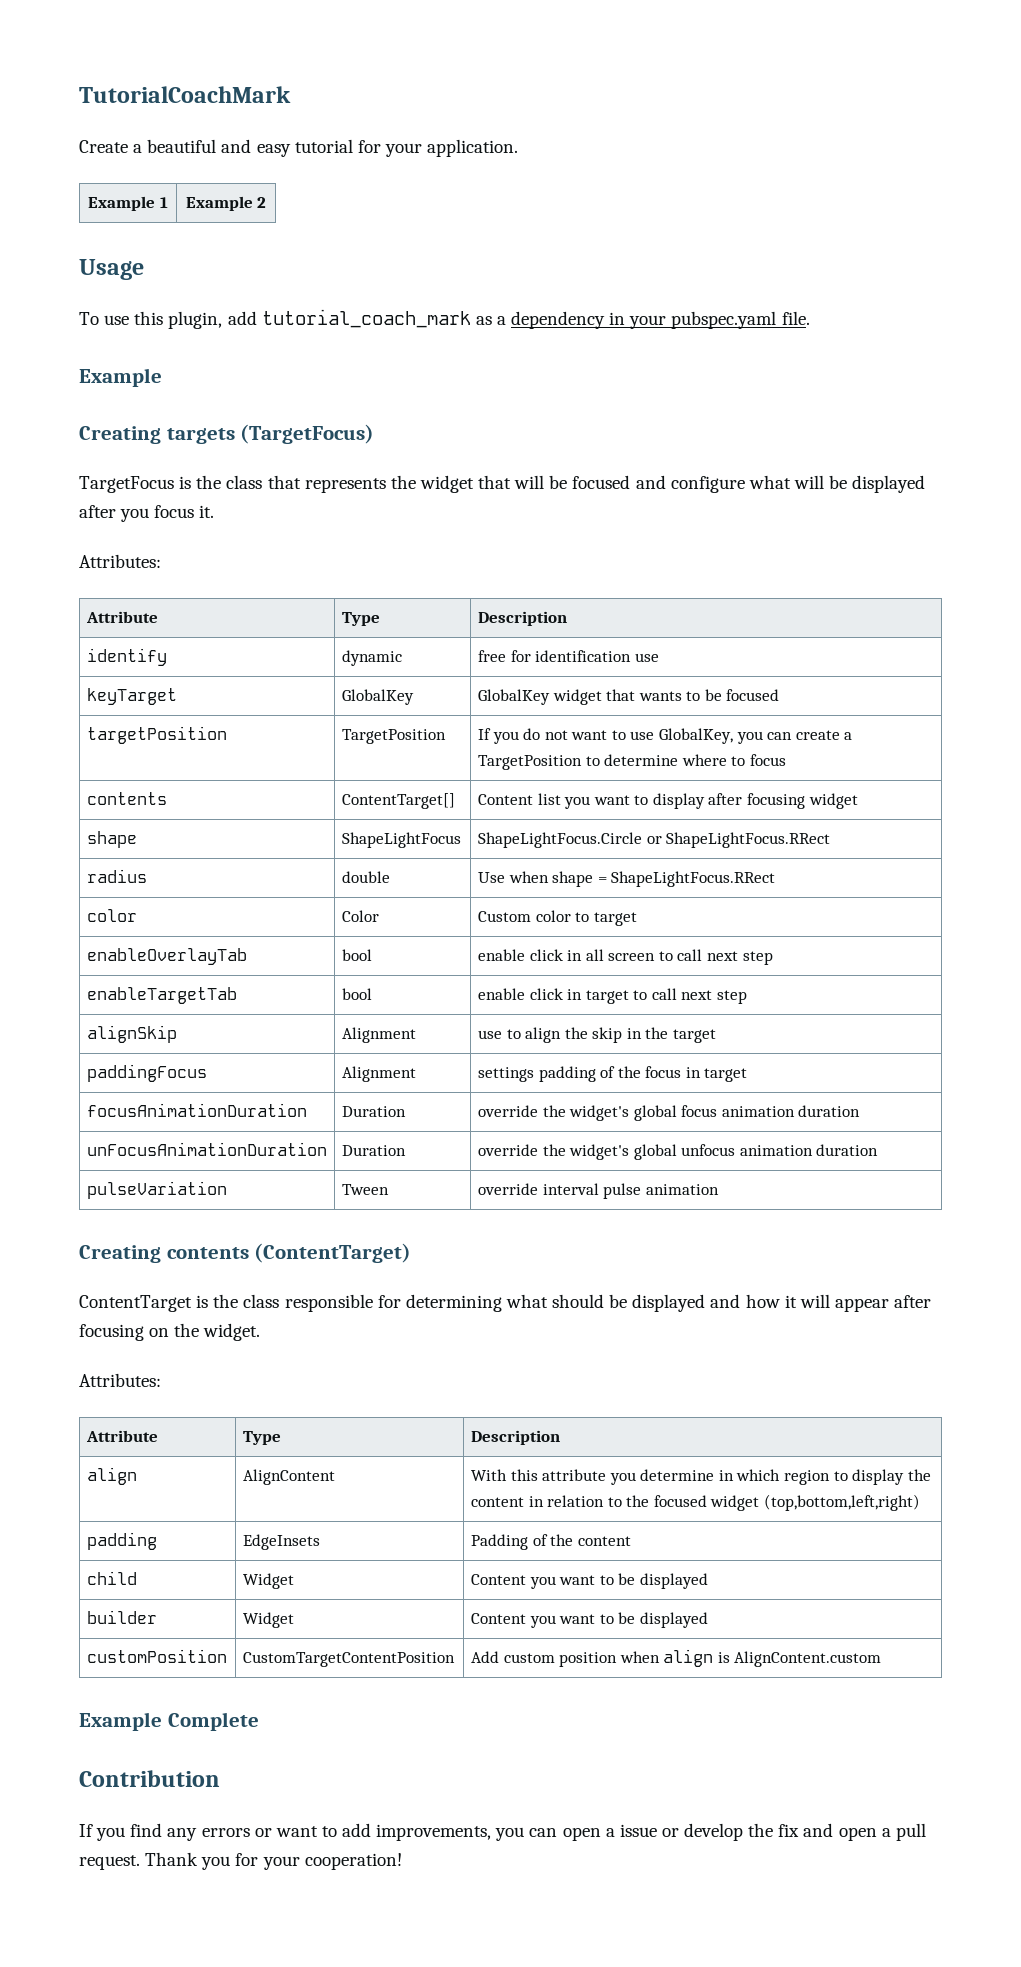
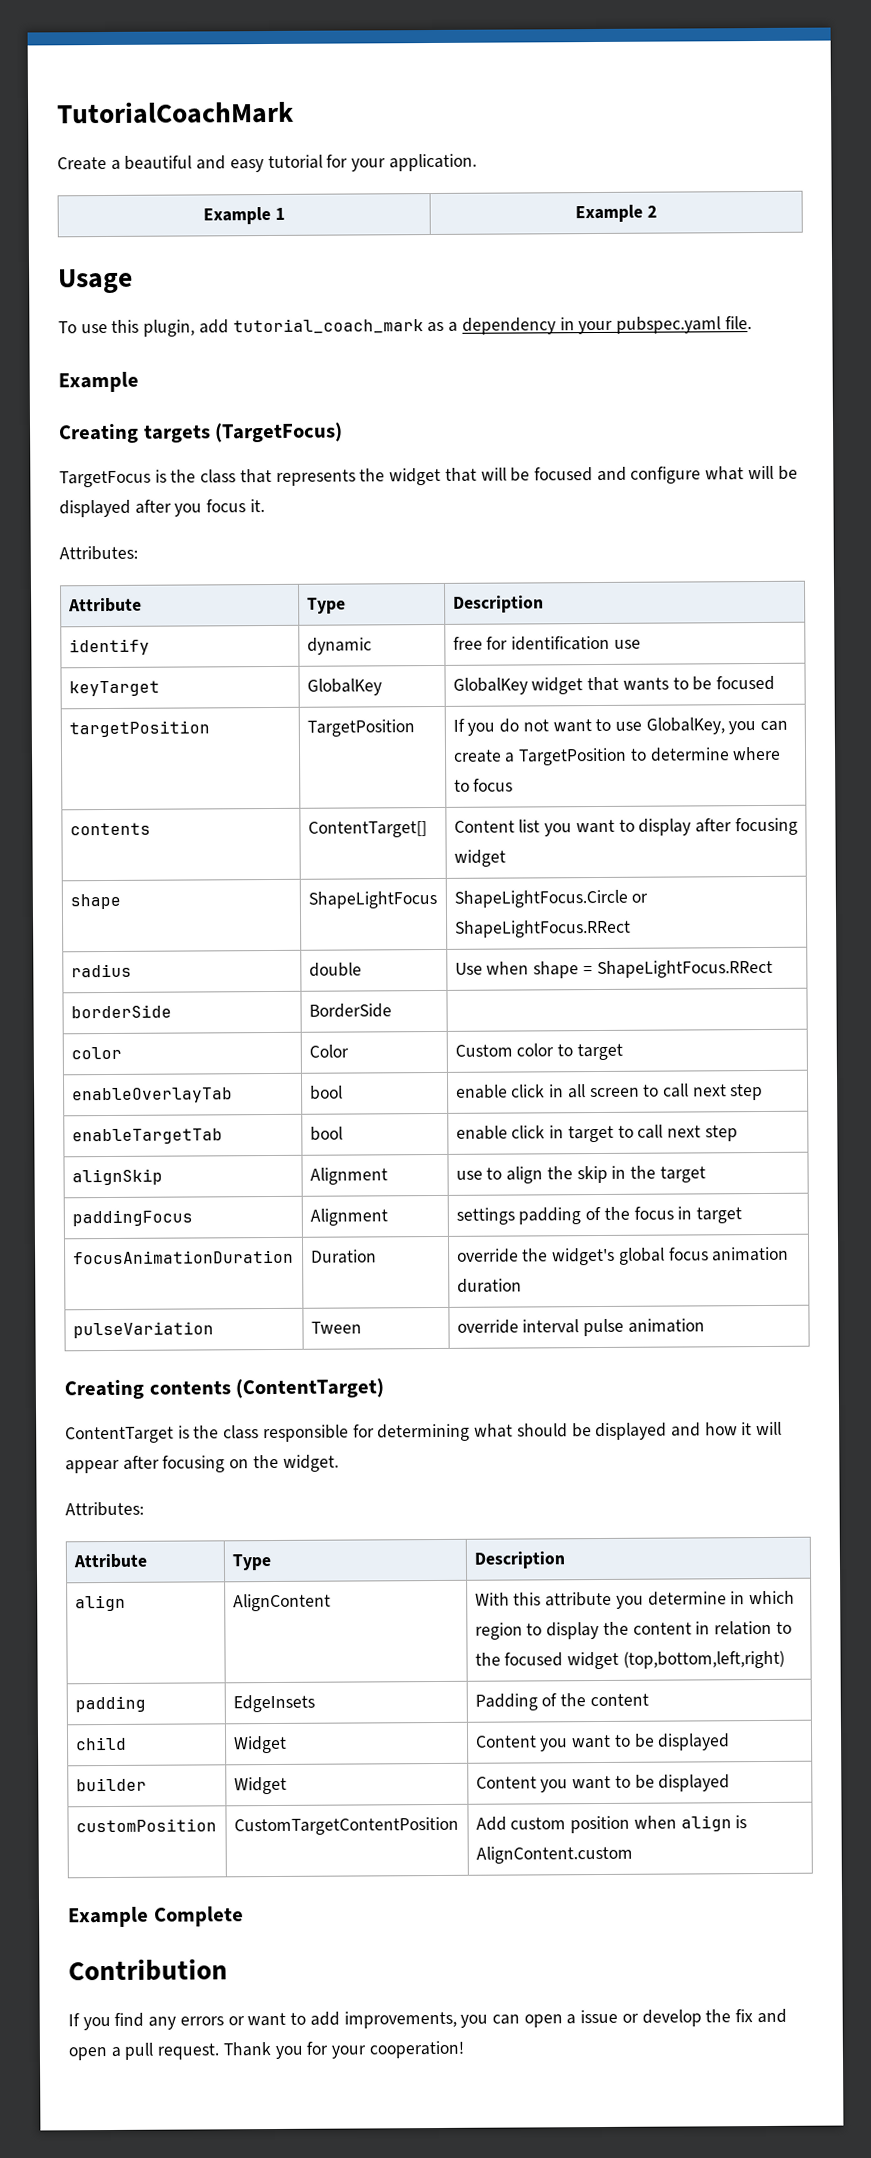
(776, 879) none -> [70,1004,172,1019] [308,1003,392,1018] // borderSide | BorderSide |
[86,1142,327,1156] [341,1145,406,1156] [477,1144,879,1160] // unFocusAnimationDuration | Duration | override the widget's global unfocus animation duration -> (522, 1285) none

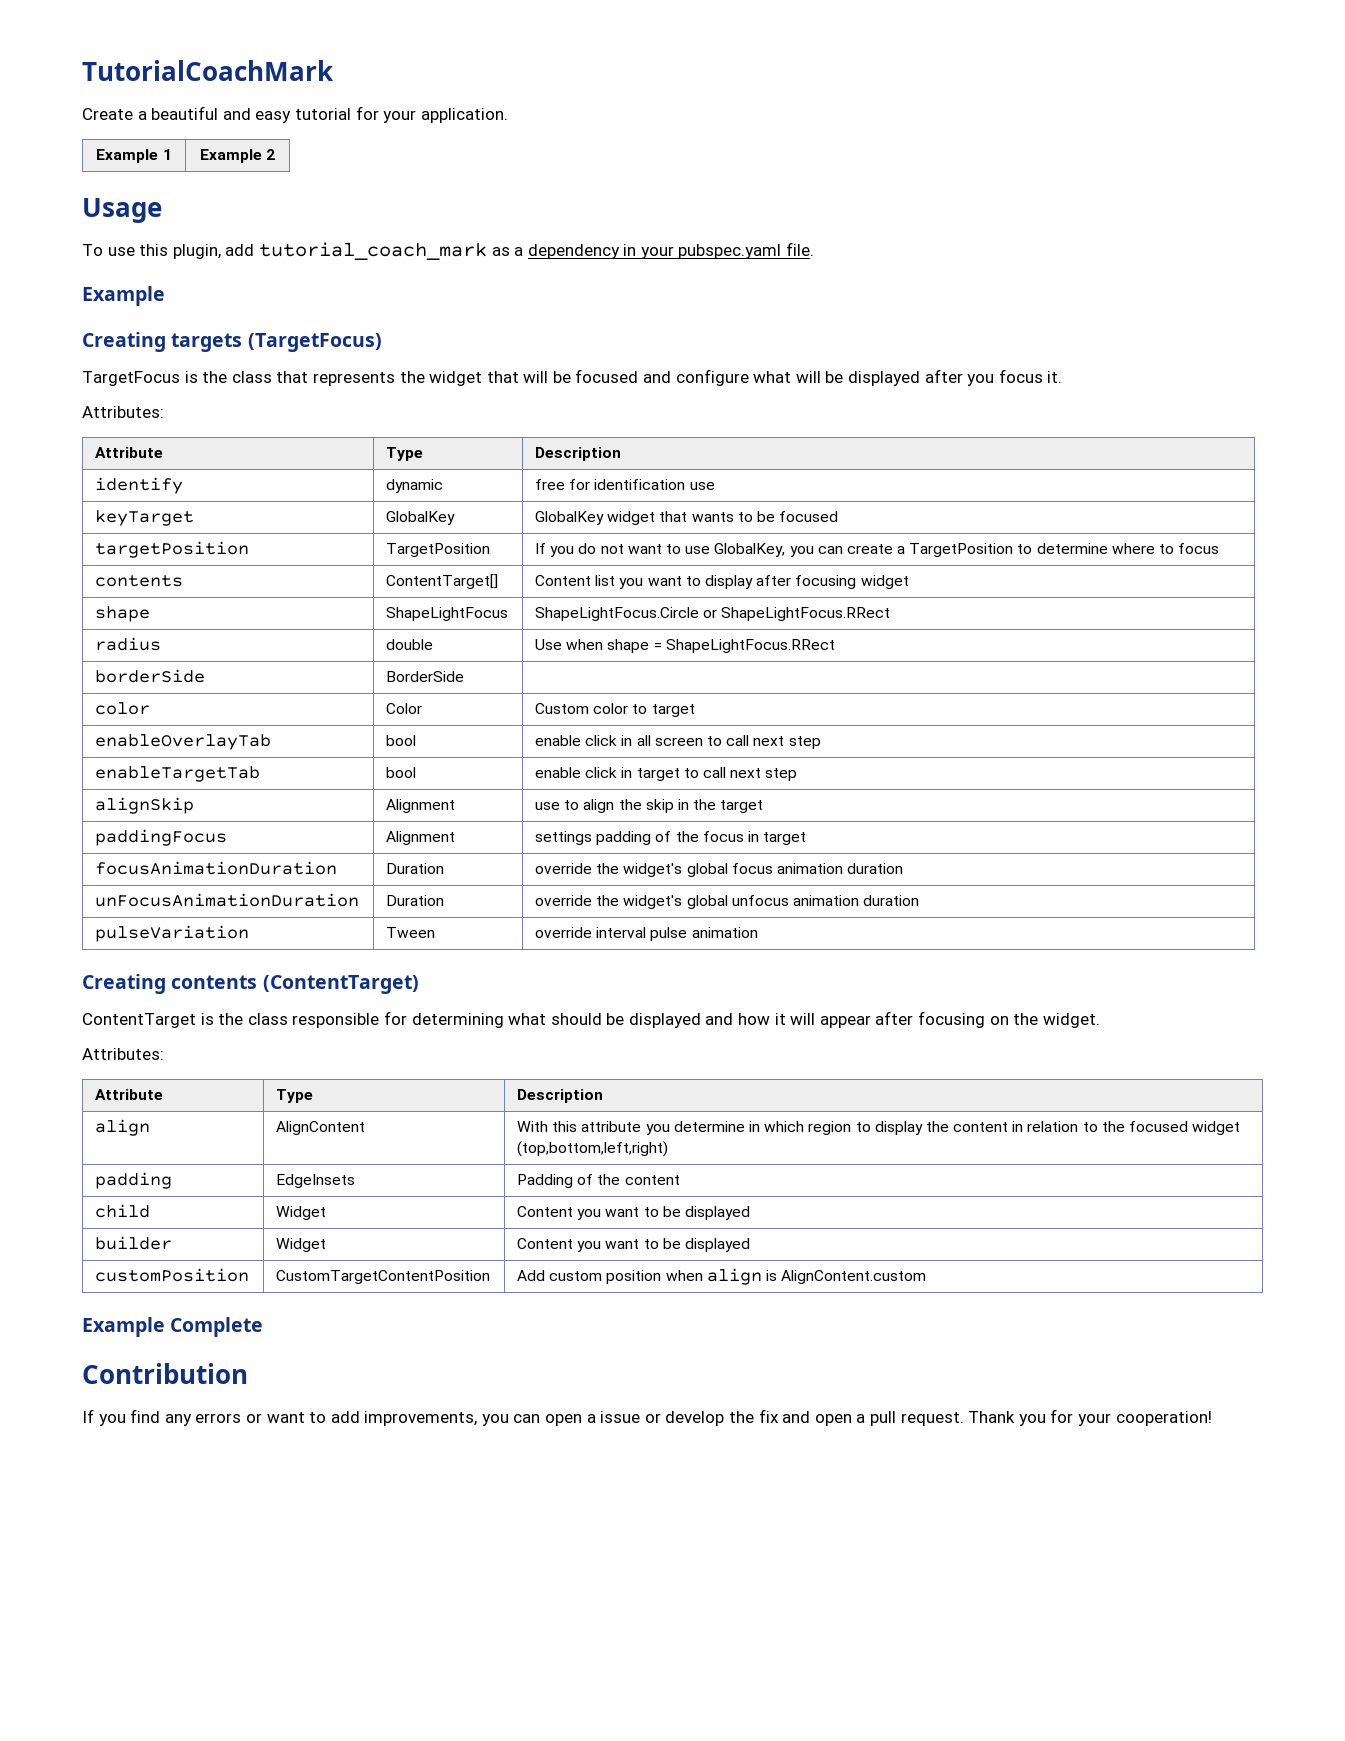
(522, 1285) none -> [95,893,360,907] [386,895,445,906] [535,895,920,909] // unFocusAnimationDuration | Duration | override the widget's global unfocus animation duration

